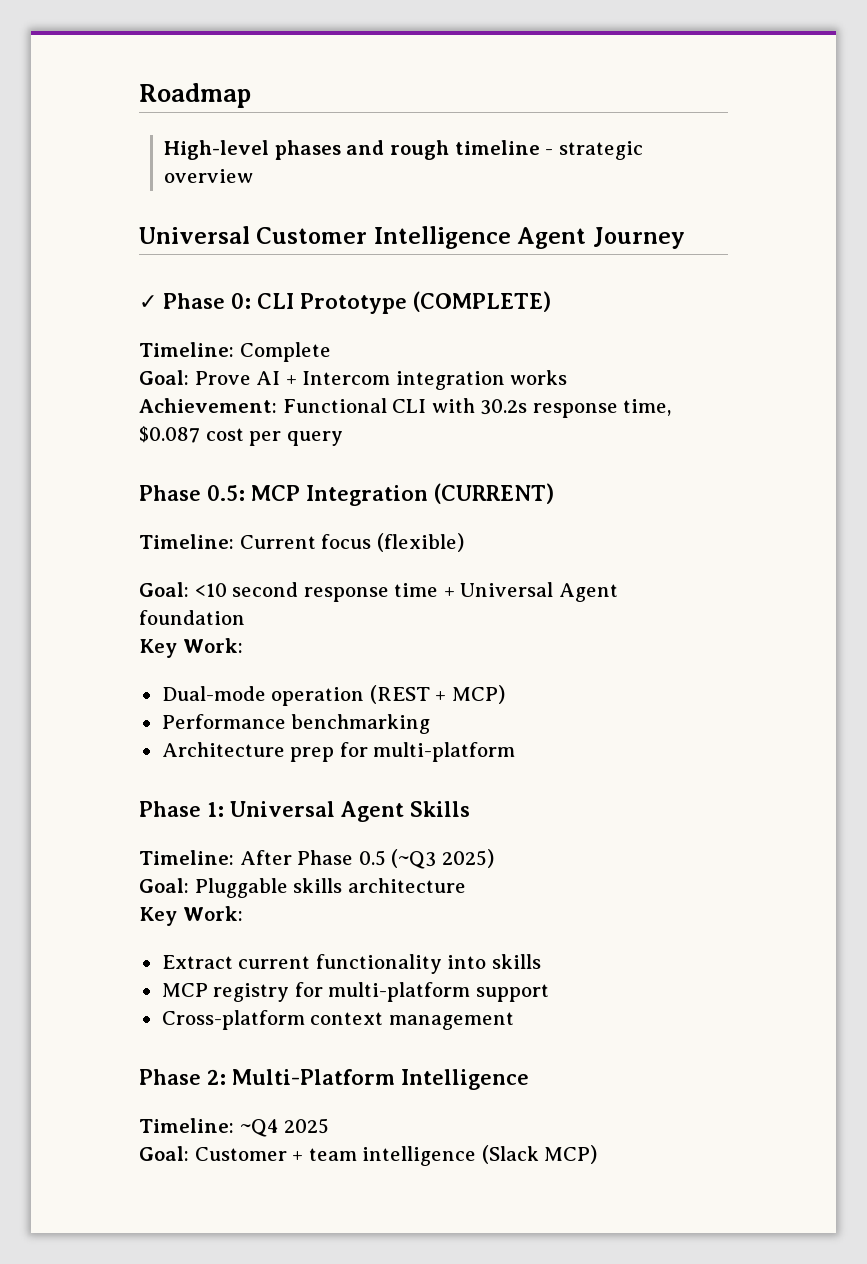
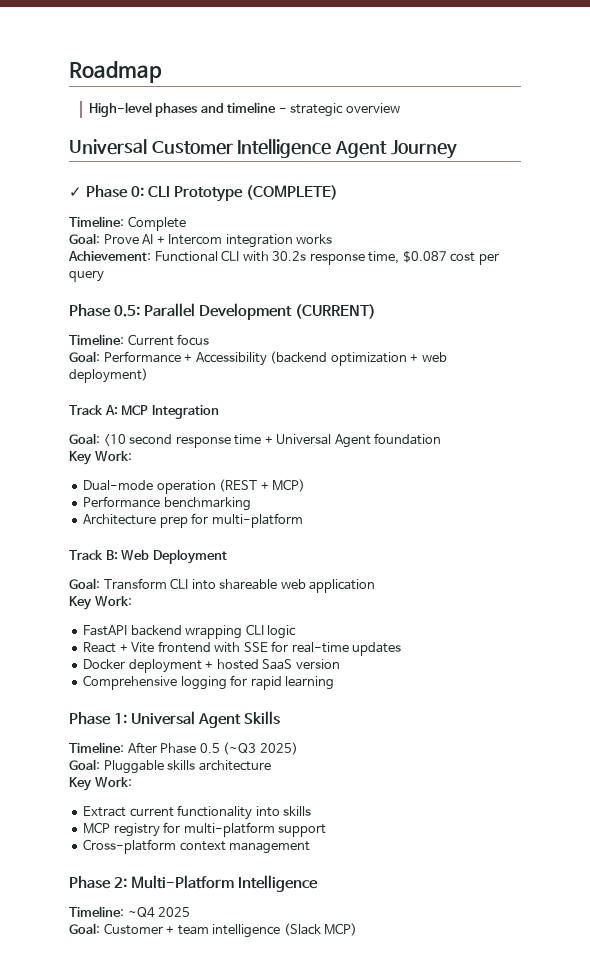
[390,140,450,160] rough -> (224, 108) none
[251,485,428,506] MCP Integration -> [144,303,293,320] Parallel Development
[376,533,464,552] (flexible) -> [69,351,447,366] [69,368,148,383] [69,405,219,419] // Goal: Performance + Accessibility (backend optimization + web deployment) // Track A: MCP Integration
(516, 752) none -> [69,549,227,564] [69,578,376,593] [69,596,132,610] [83,624,297,639] [83,641,402,656] [83,659,340,673] [83,675,335,690] // Track B: Web Deployment // Goal: Transform CLI into shareable web application // Key Work: // FastAPI backend wrapping CLI logic // React + Vite frontend with SSE for real-time updates // Docker deployment + hosted SaaS version // Comprehensive logging for rapid learning

